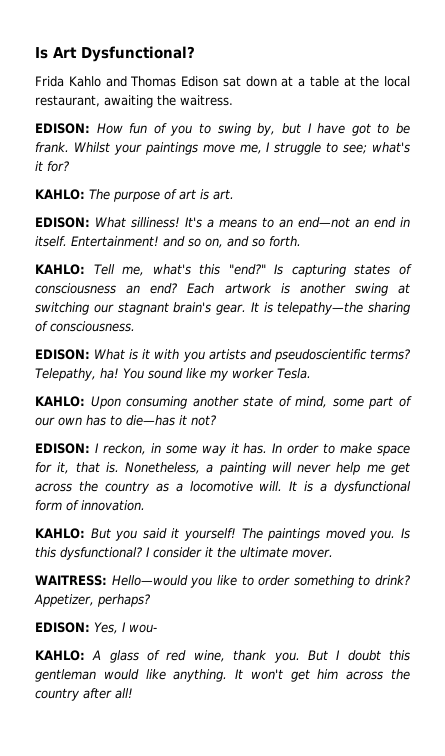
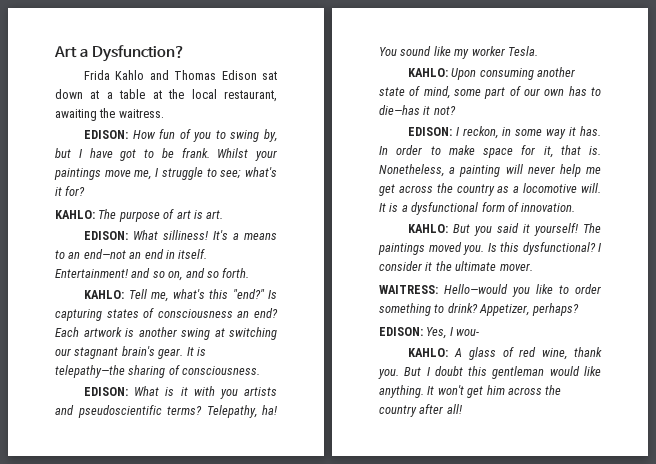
[35,46,195,62] Is Art Dysfunctional? -> [54,45,186,62] Art a Dysfunction?

